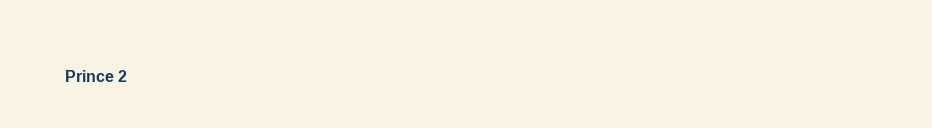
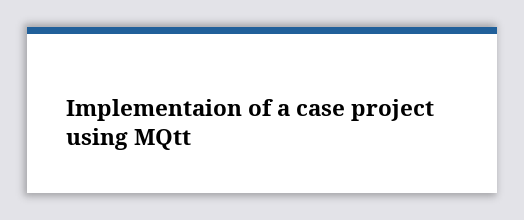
[65,70,128,82] Prince 2 -> [66,99,435,121] [66,128,192,150] Implementaion of a case project using MQtt

